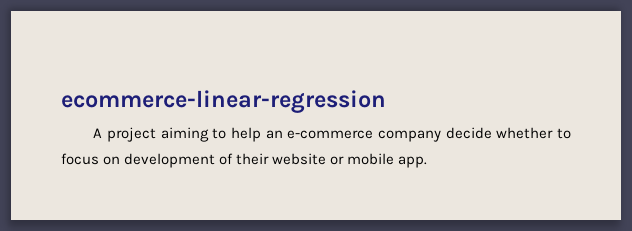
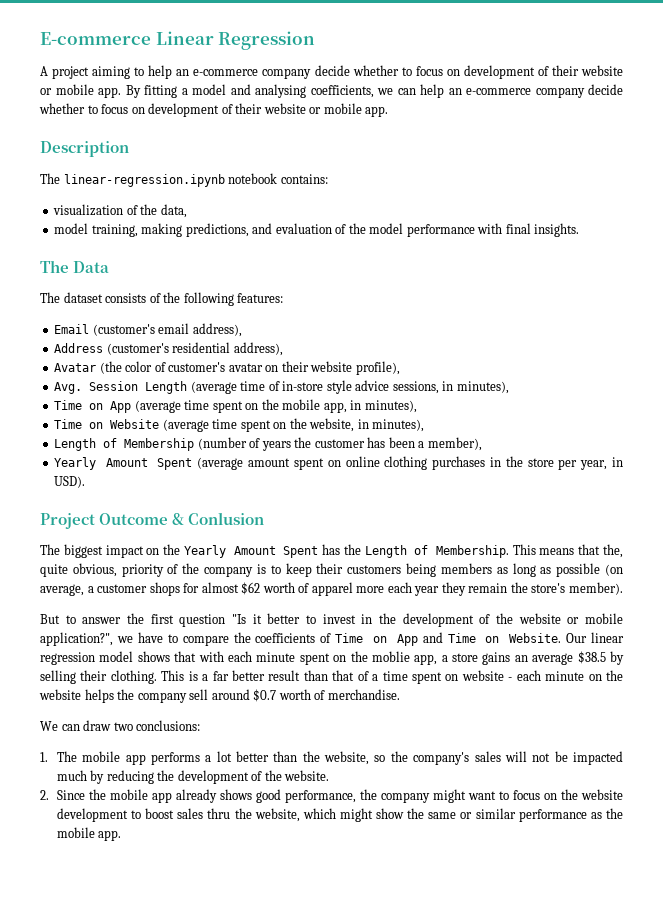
[61,90,386,113] ecommerce-linear-regression -> [40,31,316,50] E-commerce Linear Regression
(428, 162) none -> [125,84,623,98] [39,103,389,117] [40,141,129,157] [40,173,328,187] [53,204,187,218] [54,223,580,237] [40,260,110,273] [40,292,284,306] [54,323,242,337] [54,342,283,356] [54,361,400,375] [54,380,509,394] [54,399,417,413] [54,418,425,432] [54,437,482,451] [54,456,624,470] [54,476,86,488] [40,512,265,529] [40,544,624,558] [40,563,623,577] [40,582,623,596] [40,613,623,627] [40,632,624,646] [40,651,625,665] [40,670,624,684] [39,689,400,703] [40,720,201,731] [40,751,624,765] [56,770,330,784] [40,789,624,803] [56,808,624,822] [56,827,122,841] By fitting a model and analysing coefficients, we can help an e-commerce company decide whether to focus on development of their website or mobile app. // Description // The linear-regression.ipynb notebook contains: // visualization of the data, // model training, making predictions, and evaluation of the model performance with final insights. // The Data // The dataset consists of the following features: // Email (customer's email address), // Address (customer's residential address), // Avatar (the color of customer's avatar on their website profile), // Avg. Session Length (average time of in-store style advice sessions, in minutes), // Time on App (average time spent on the mobile app, in minutes), // Time on Website (average time spent on the website, in minutes), // Length of Membership (number of years the customer has been a member), // Yearly Amount Spent (average amount spent on online clothing purchases in the store per year, in USD). // Project Outcome & Conlusion // The biggest impact on the Yearly Amount Spent has the Length of Membership. This means that the, quite obvious, priority of the company is to keep their customers being members as long as possible (on average, a customer shops for almost $62 worth of apparel more each year they remain the store's member). // But to answer the first question "Is it better to invest in the development of the website or mobile application?", we have to compare the coefficients of Time on App and Time on Website. Our linear regression model shows that with each minute spent on the moblie app, a store gains an average $38.5 by selling their clothing. This is a far better result than that of a time spent on website - each minute on the website helps the company sell around $0.7 worth of merchandise. // We can draw two conclusions: // 1. The mobile app performs a lot better than the website, so the company's sales will not be impacted much by reducing the development of the website. // 2. Since the mobile app already shows good performance, the company might want to focus on the website development to boost sales thru the website, which might show the same or similar performance as the mobile app.

